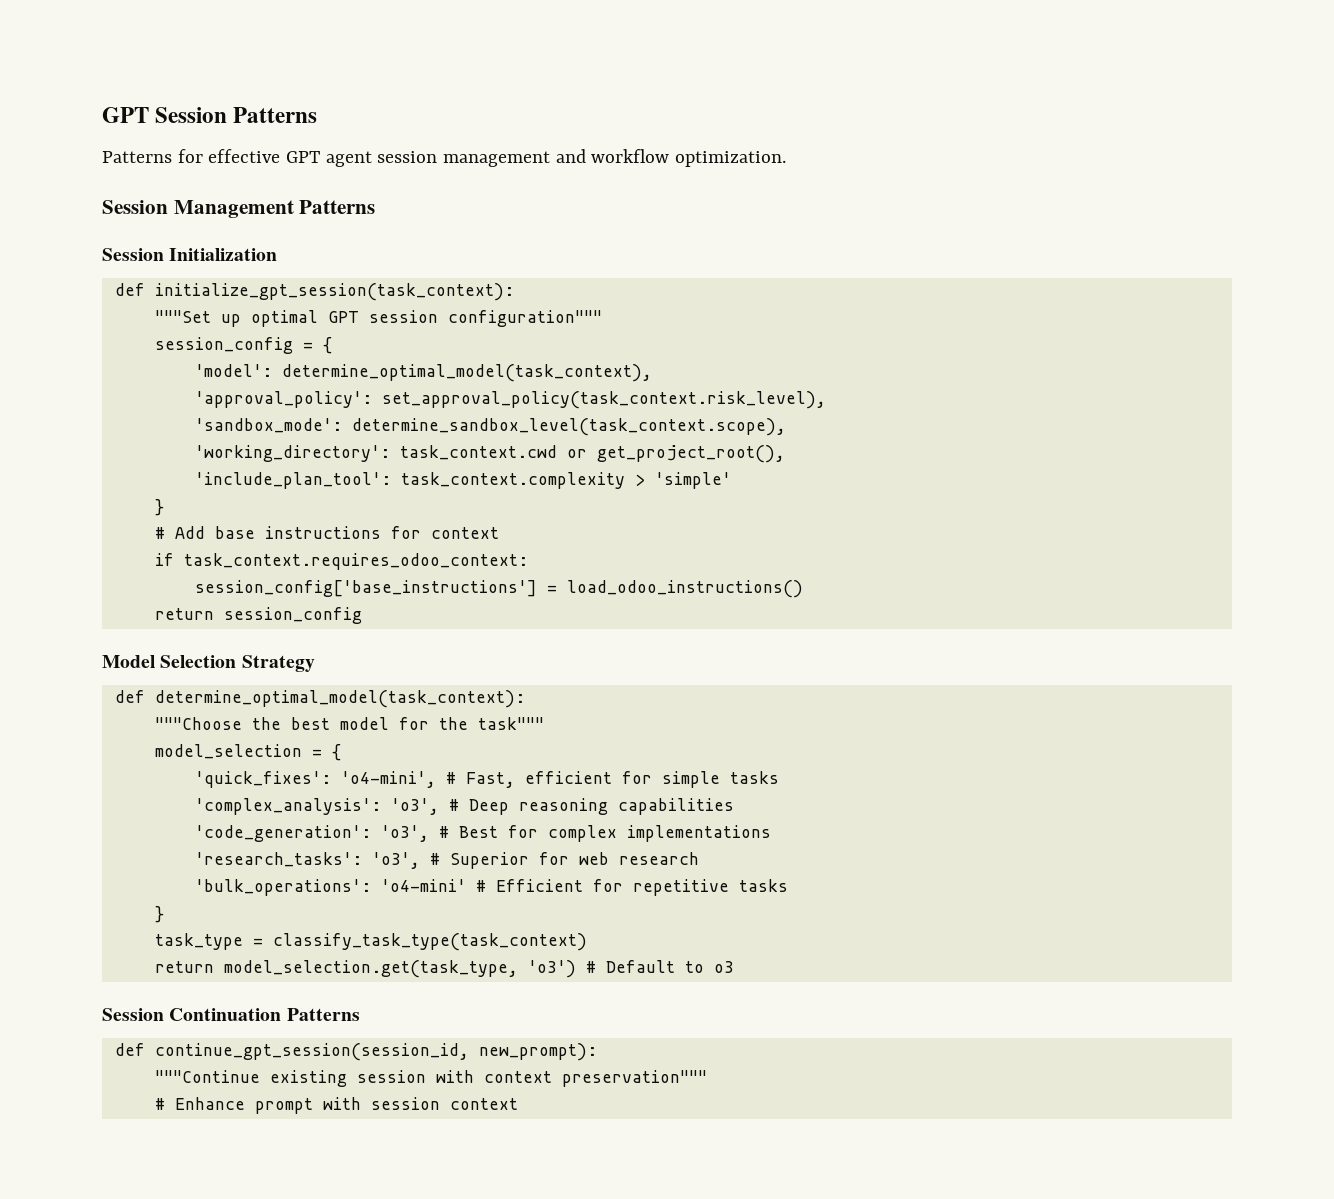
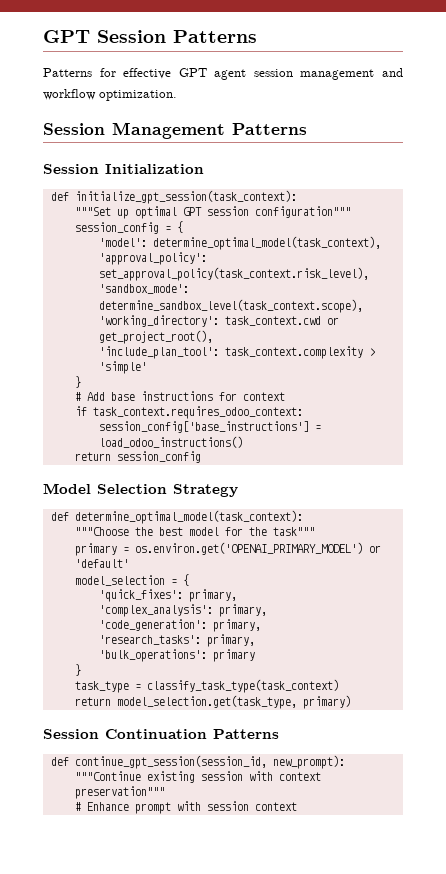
(544, 723) none -> [74,542,381,556] [74,559,129,568] // primary = os.environ.get('OPENAI_PRIMARY_MODEL') or 'default'
[340,771,779,788] [194,798,734,815] [194,825,771,842] [194,852,699,869] [194,879,788,896] 'o4-mini', # Fast, efficient for simple tasks // 'complex_analysis': 'o3', # Deep reasoning capabilities // 'code_generation': 'o3', # Best for complex implementations // 'research_tasks': 'o3', # Superior for web research // 'bulk_operations': 'o4-mini' # Efficient for repetitive tasks -> [188,589,237,602] [98,604,267,617] [98,619,261,632] [98,634,255,647] [98,649,255,662] primary, // 'complex_analysis': primary, // 'code_generation': primary, // 'research_tasks': primary, // 'bulk_operations': primary
[527,960,734,978] 'o3') # Default to o3 -> [302,695,351,709] primary)

